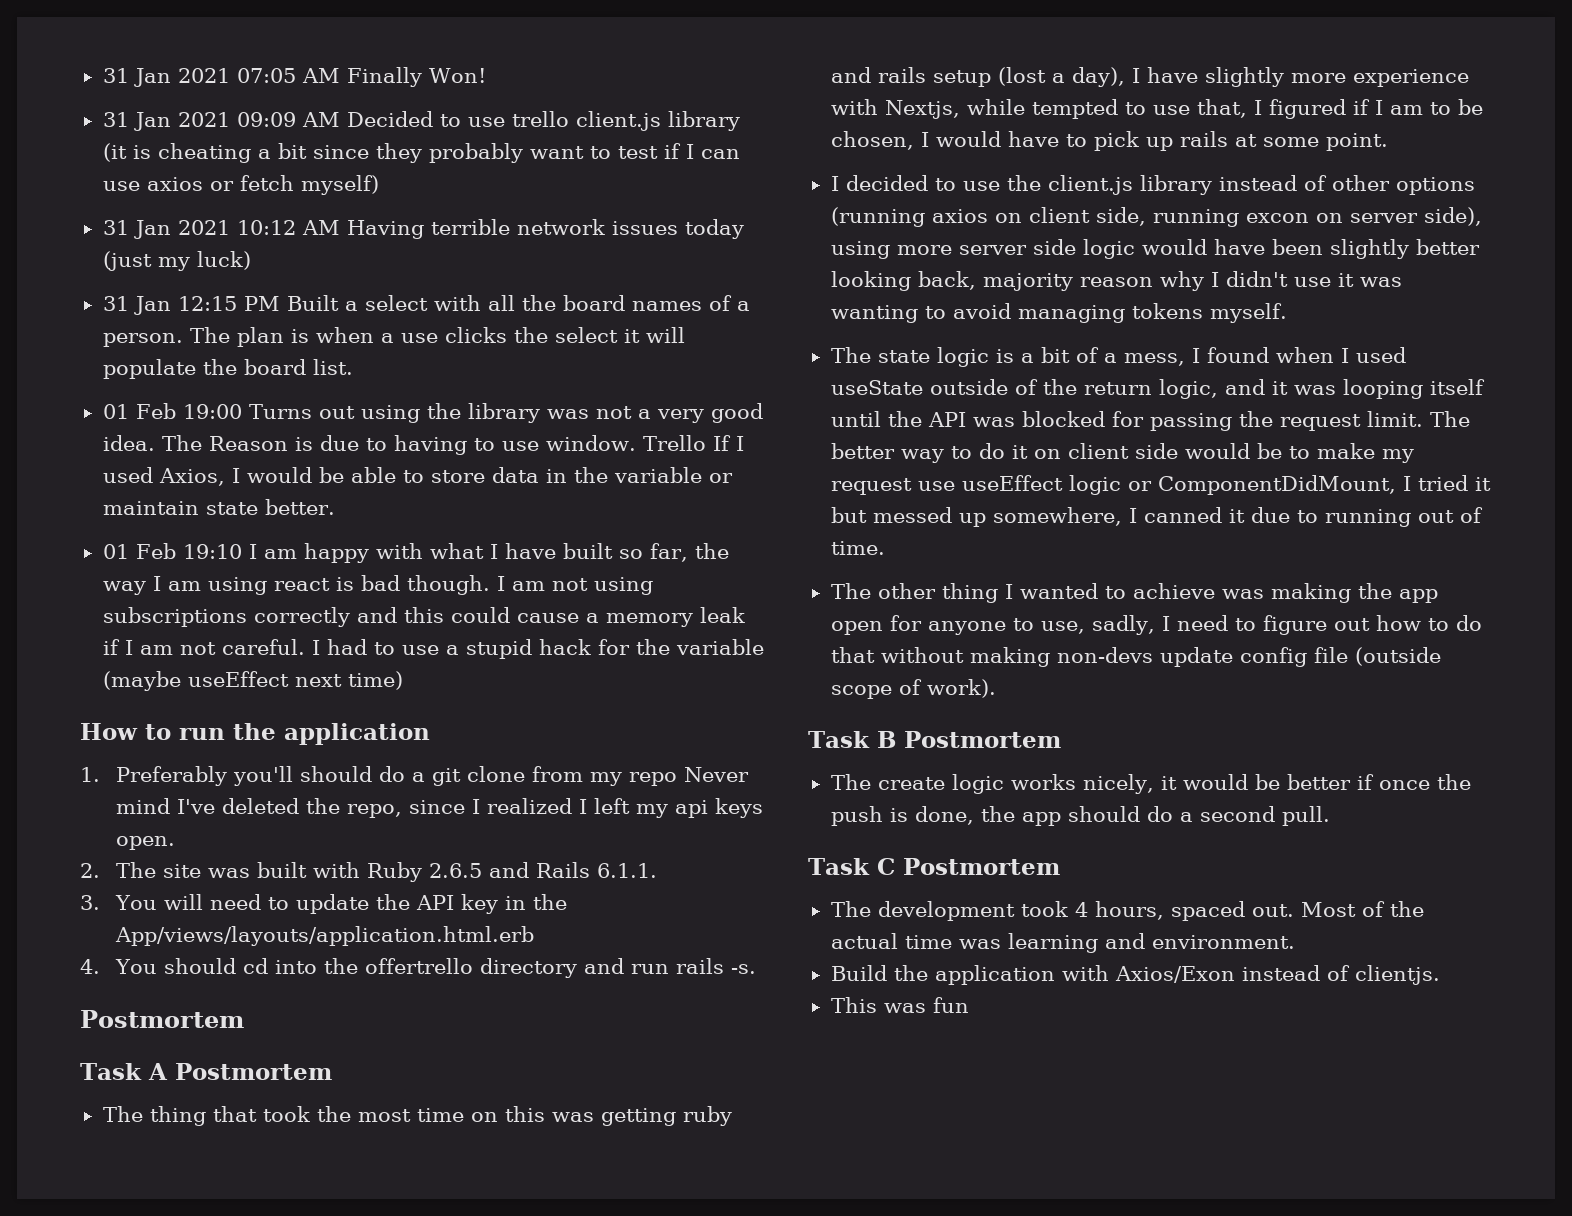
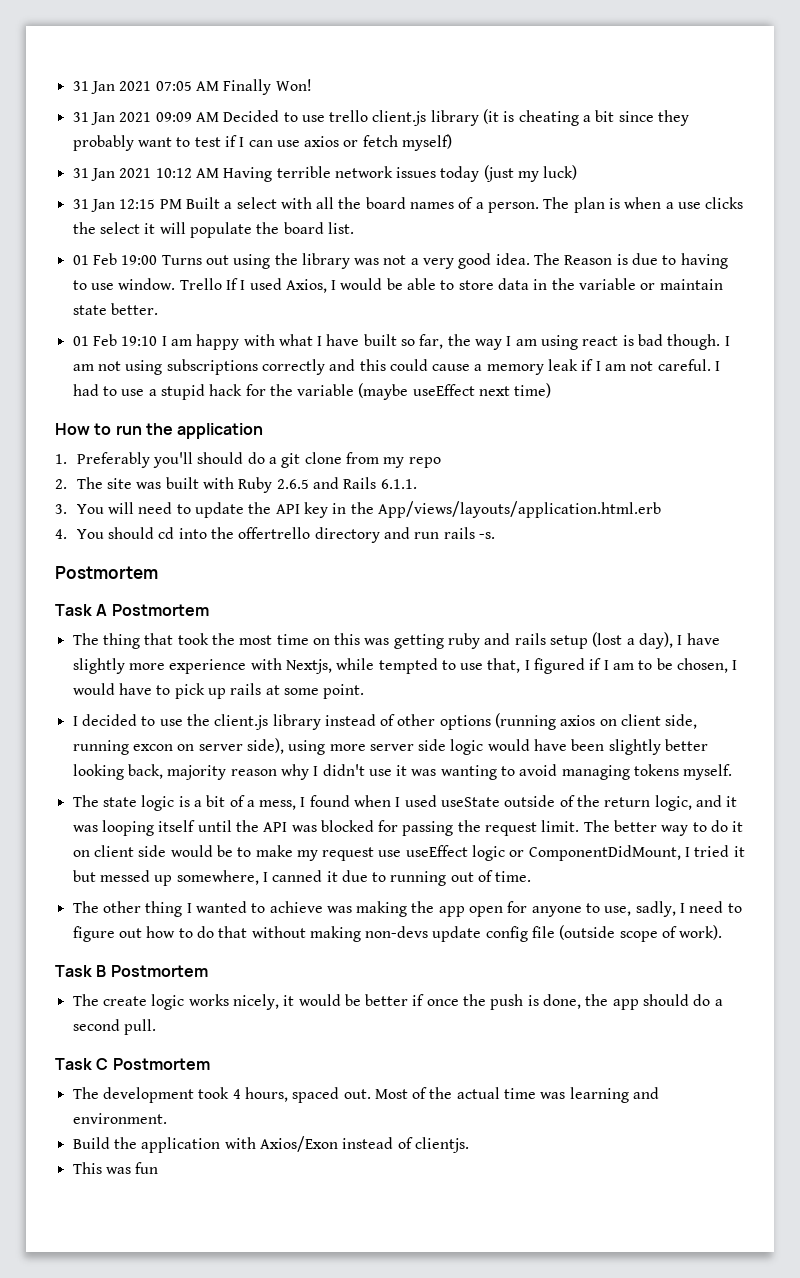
[683,767,749,782] [115,798,763,818] [115,836,175,850] Never mind I've deleted the repo, since I realized I left my api keys open. -> (441, 462) none

